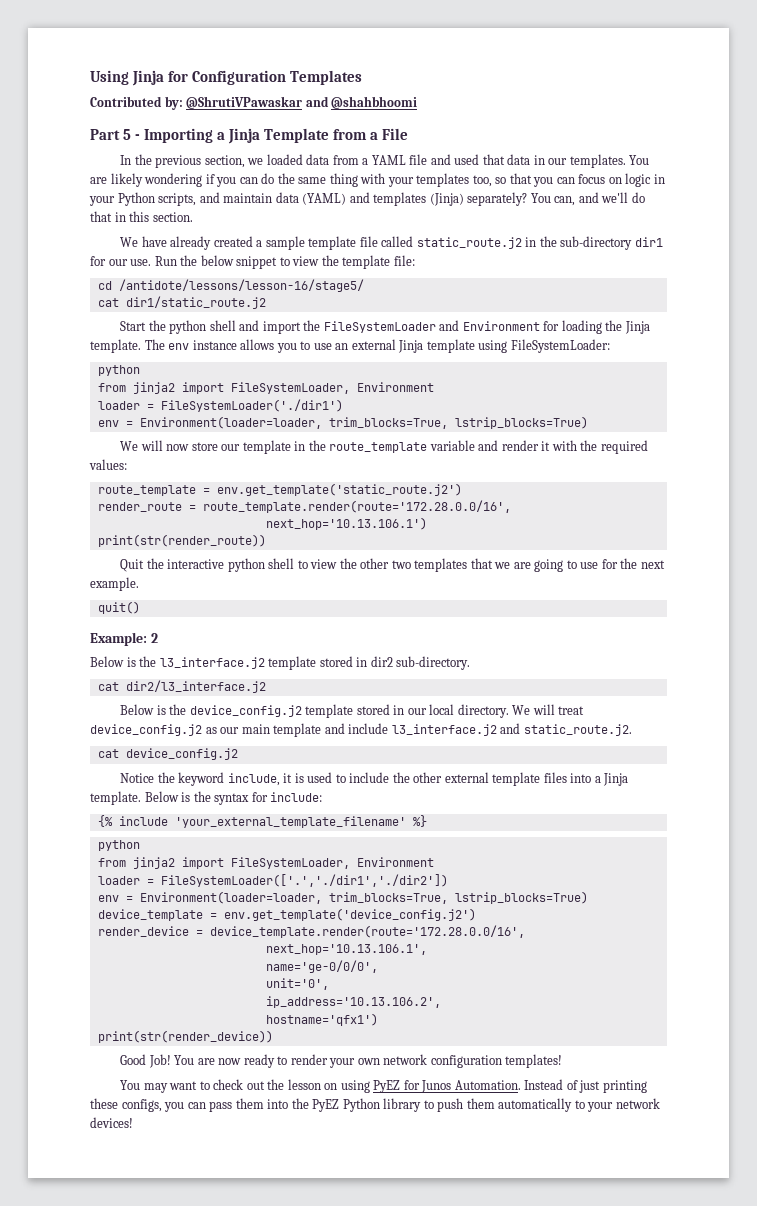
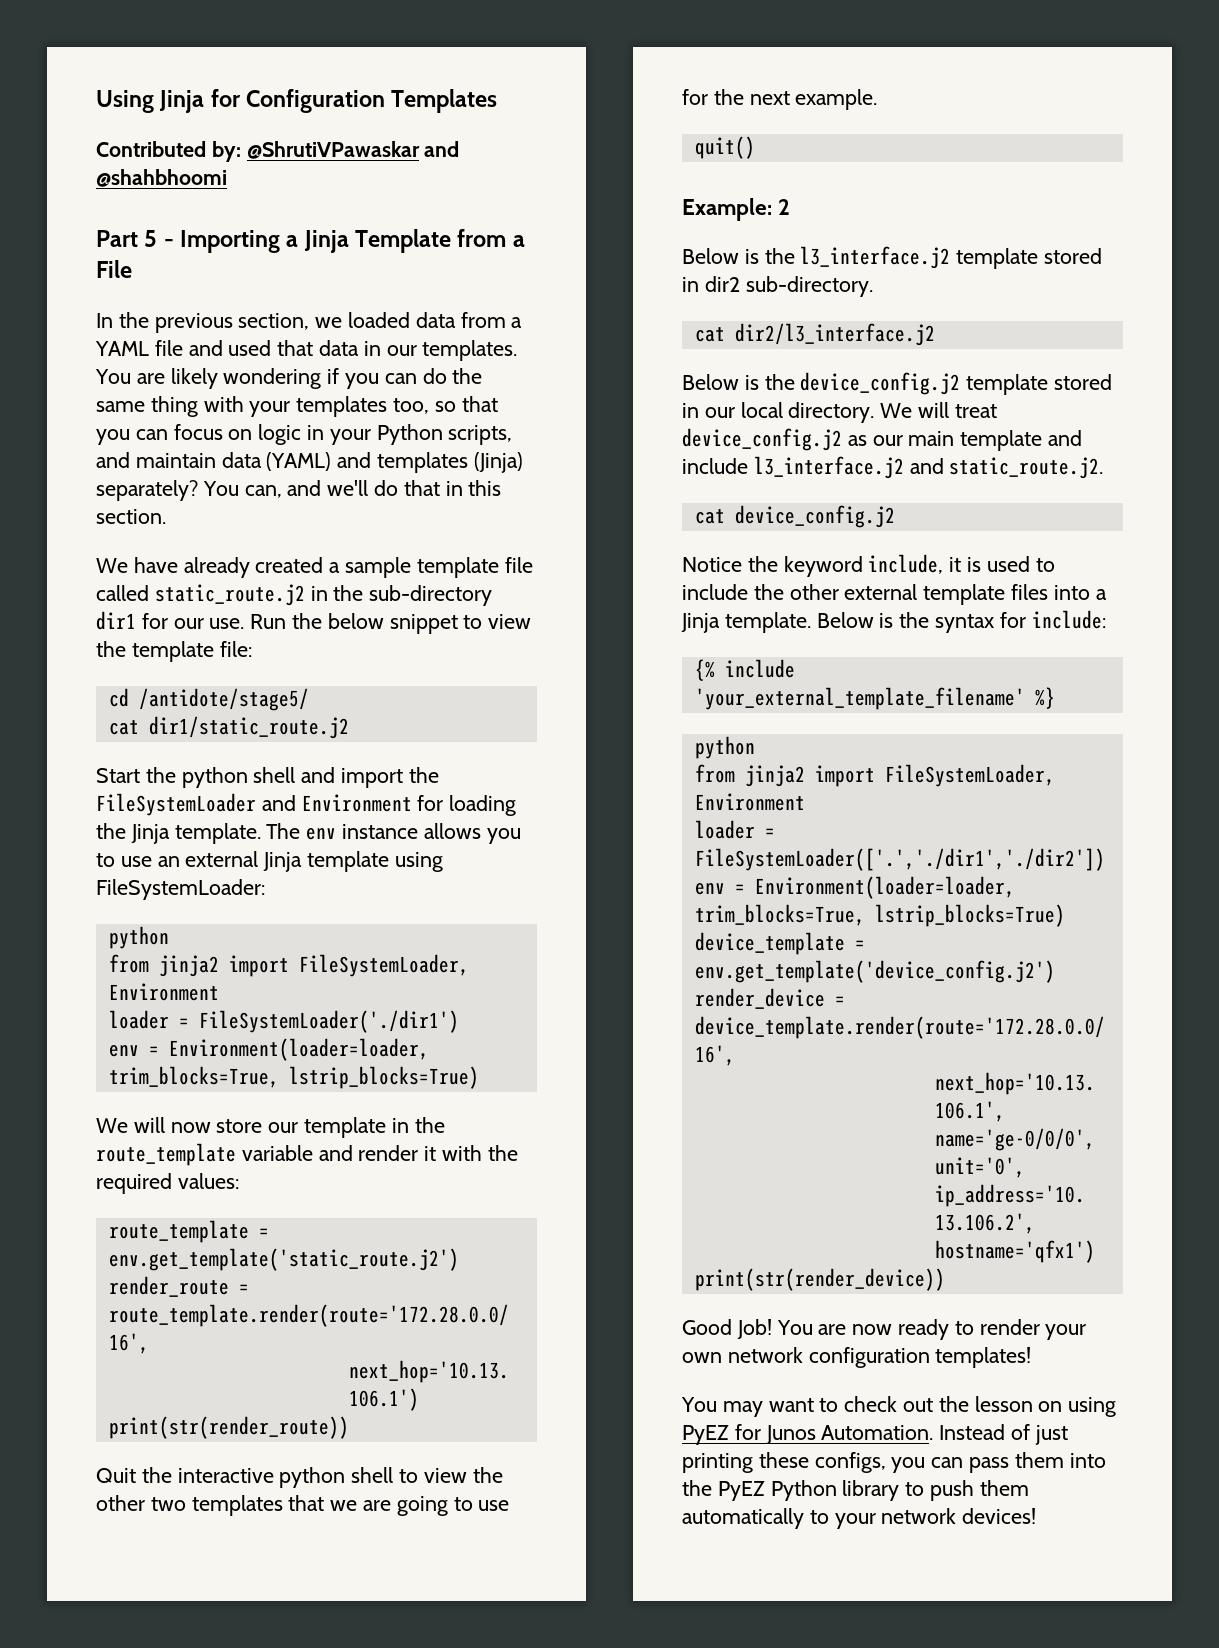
[118,279,364,292] /antidote/lessons/lesson-16/stage5/ -> [138,688,309,711] /antidote/stage5/

